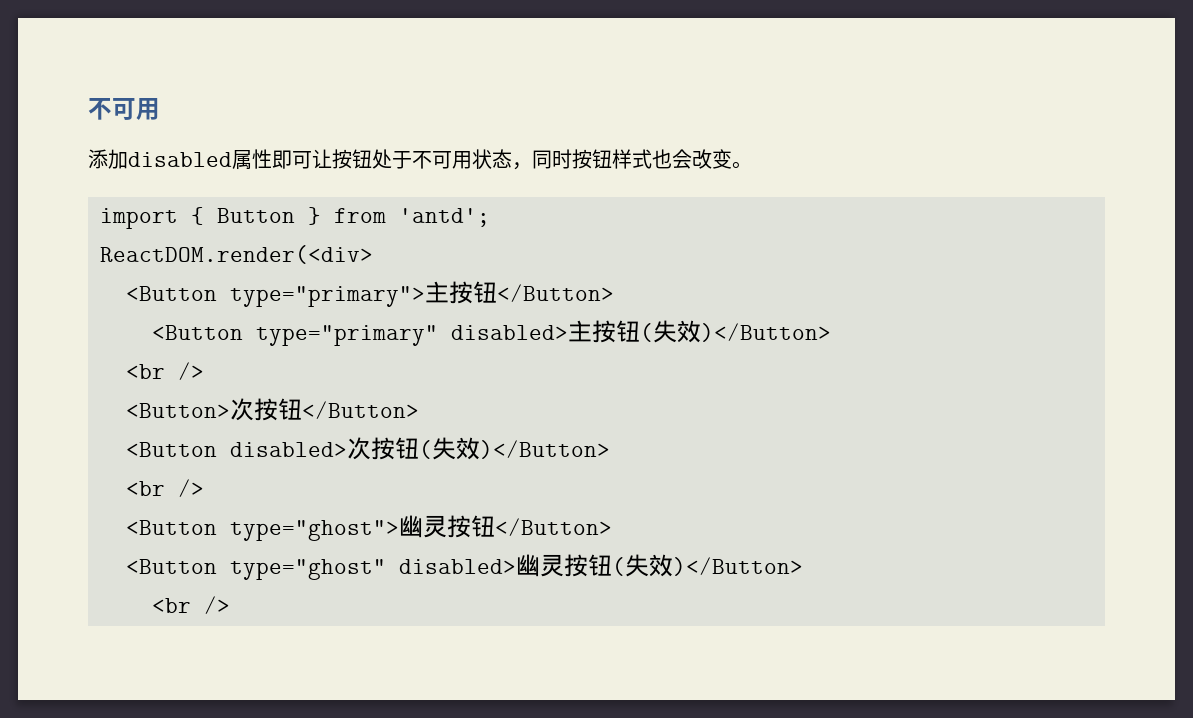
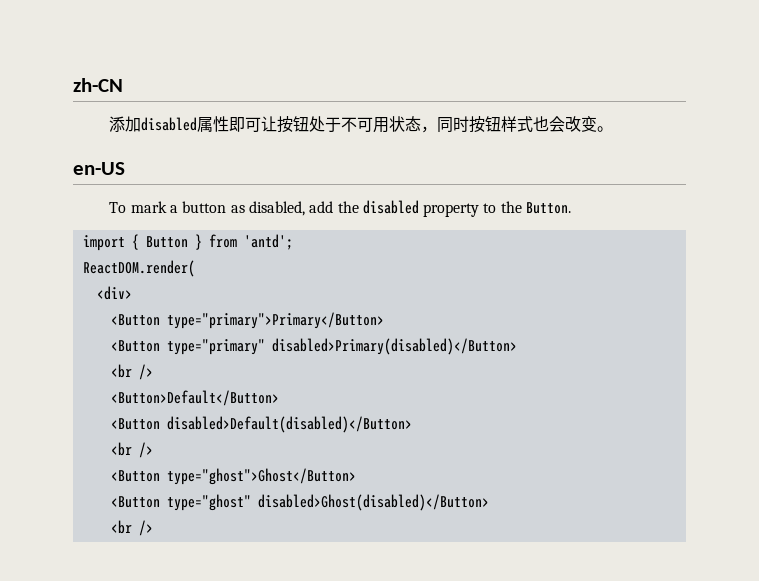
[88,98,160,120] 不可用 -> [73,78,123,92] zh-CN
(752, 165) none -> [73,162,125,175] [109,200,572,217] // en-US // To mark a button as disabled, add the disabled property to the Button.
[100,245,373,264] [126,281,614,307] ReactDOM.render(<div> // <Button type="primary">主按钮</Button> -> [82,260,195,277] [96,286,132,300] [110,312,384,329] ReactDOM.render( // <div> // <Button type="primary">Primary</Button>
[451,320,831,343] [126,362,204,380] [126,398,419,421] [126,437,610,460] [126,479,204,497] [126,515,612,541] [126,554,803,580] disabled>主按钮(失效)</Button> // <br /> // <Button>次按钮</Button> // <Button disabled>次按钮(失效)</Button> // <br /> // <Button type="ghost">幽灵按钮</Button> // <Button type="ghost" disabled>幽灵按钮(失效)</Button> -> [271,338,517,355] [110,364,153,380] [110,390,279,406] [110,416,412,433] [110,442,153,458] [110,468,356,485] [110,494,489,511] disabled>Primary(disabled)</Button> // <br /> // <Button>Default</Button> // <Button disabled>Default(disabled)</Button> // <br /> // <Button type="ghost">Ghost</Button> // <Button type="ghost" disabled>Ghost(disabled)</Button>

